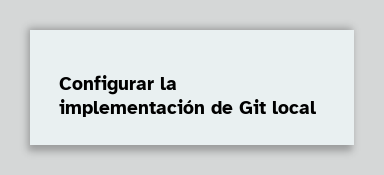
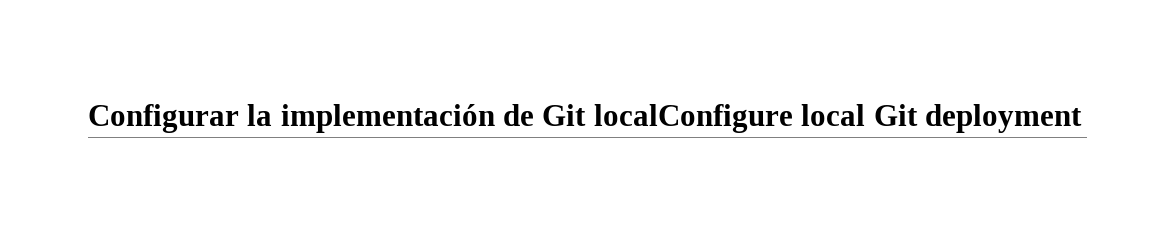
[272,101,316,114] local -> [593,104,1082,133] localConfigure local Git deployment

